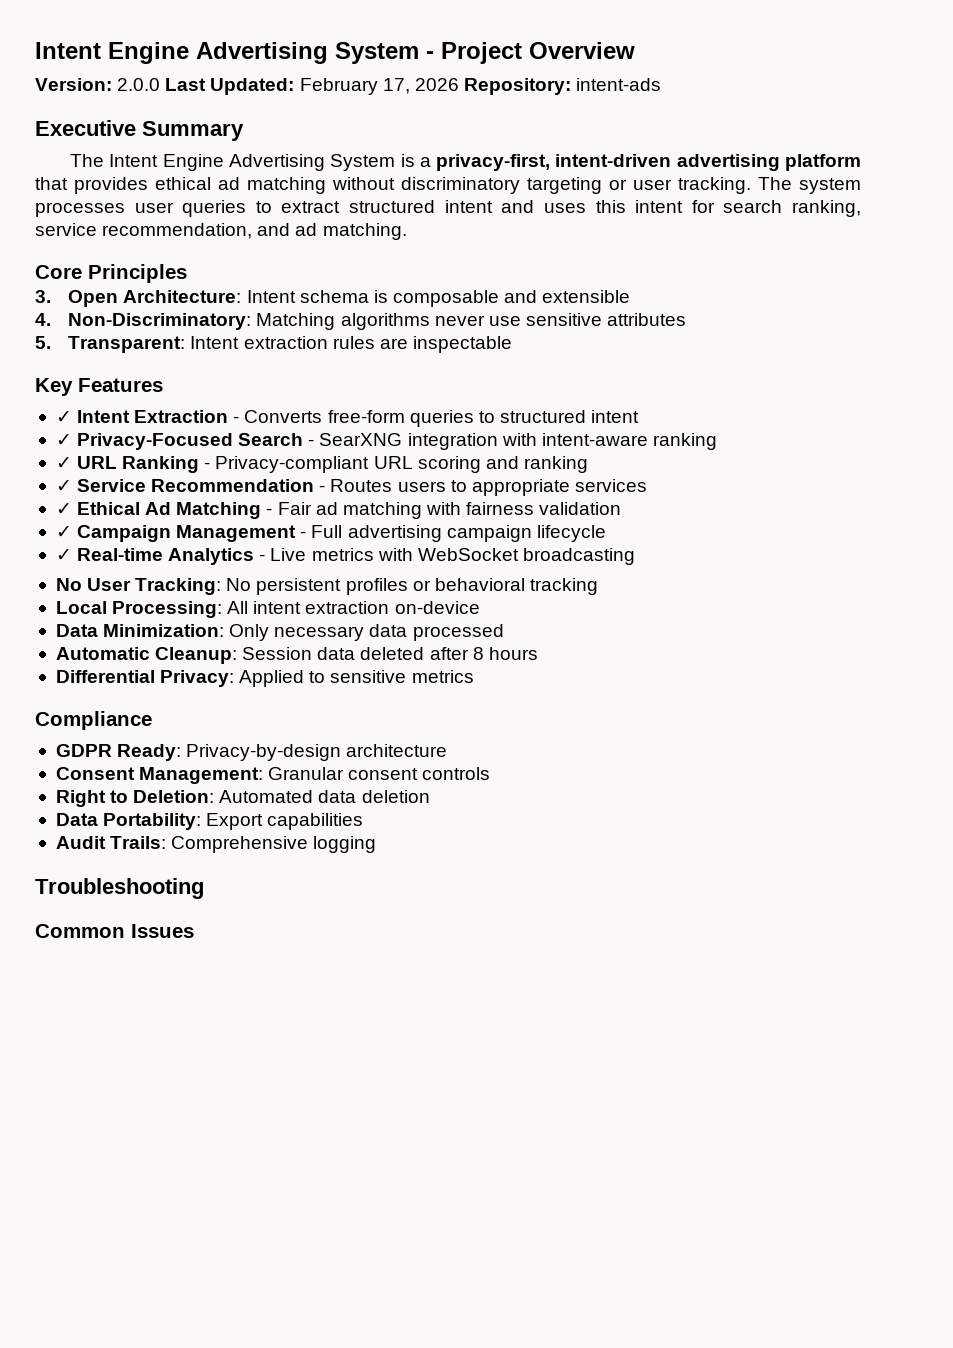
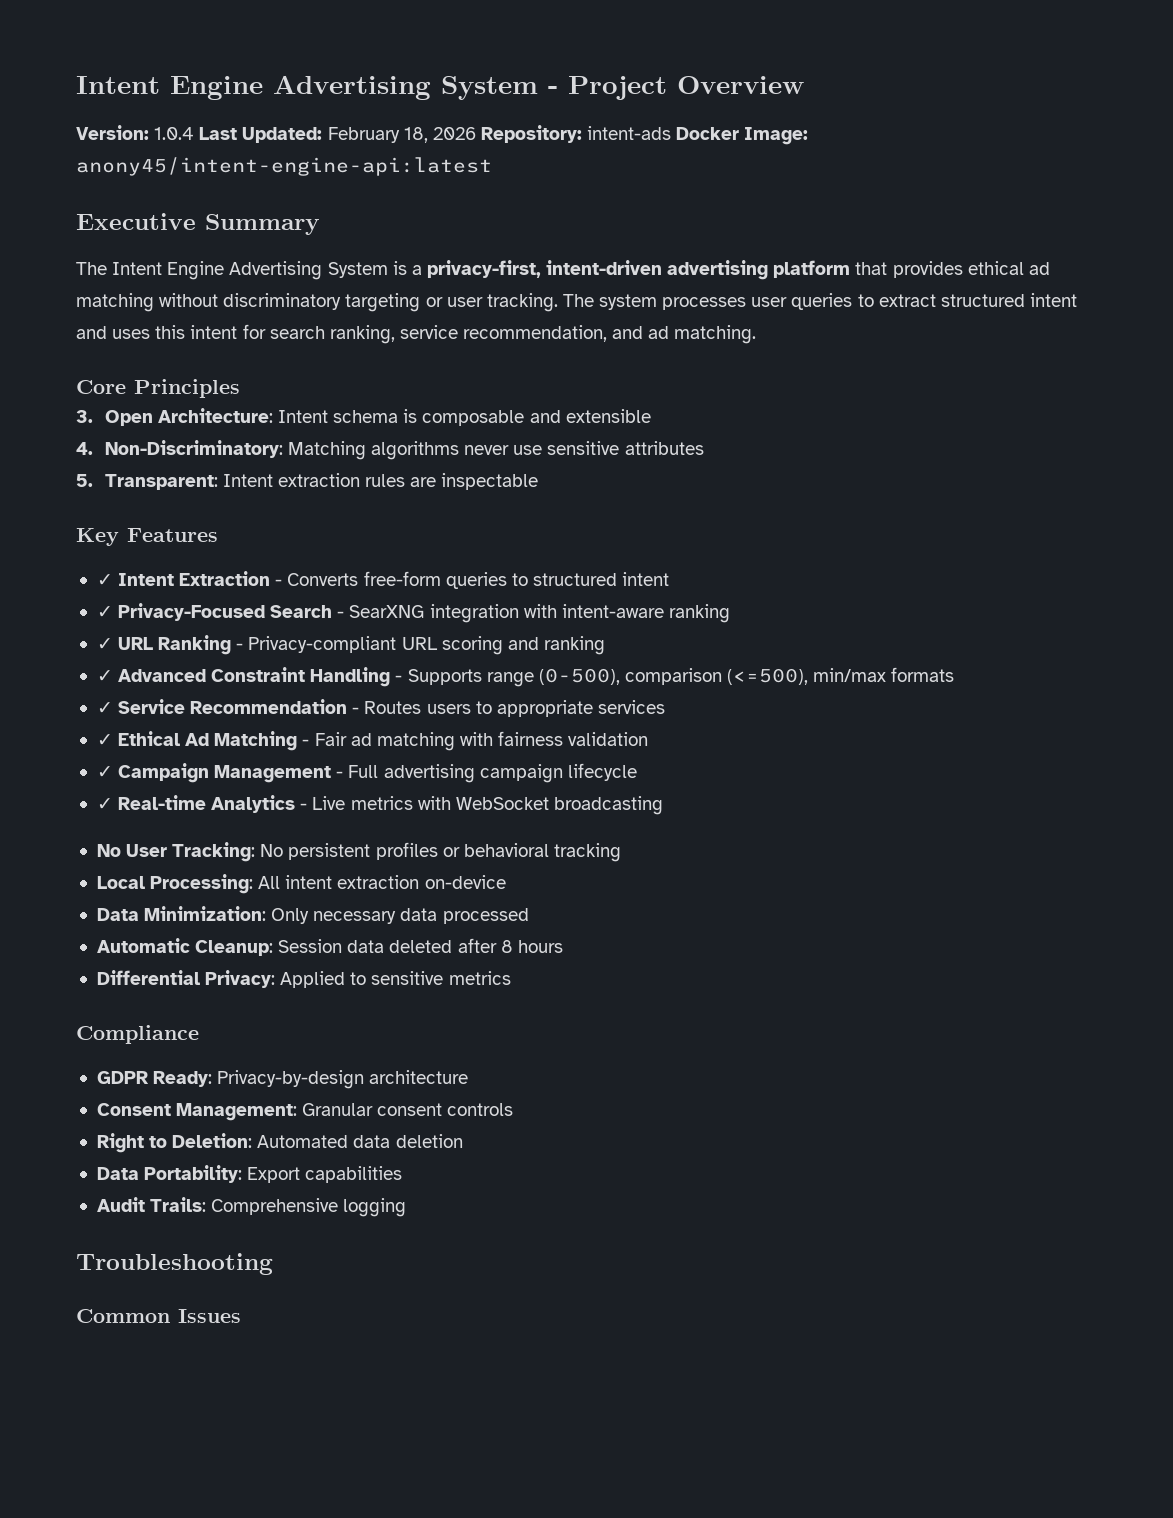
[117,78,161,91] 2.0.0 -> [154,127,195,140] 1.0.4
[382,78,410,94] 17, -> [403,127,428,143] 18,
(662, 84) none -> [676,127,809,145] [76,157,492,176] Docker Image: anony45/intent-engine-api:latest
(588, 464) none -> [96,667,955,687] // ✓ Advanced Constraint Handling - Supports range (0-500), comparison (<=500), min/max formats

